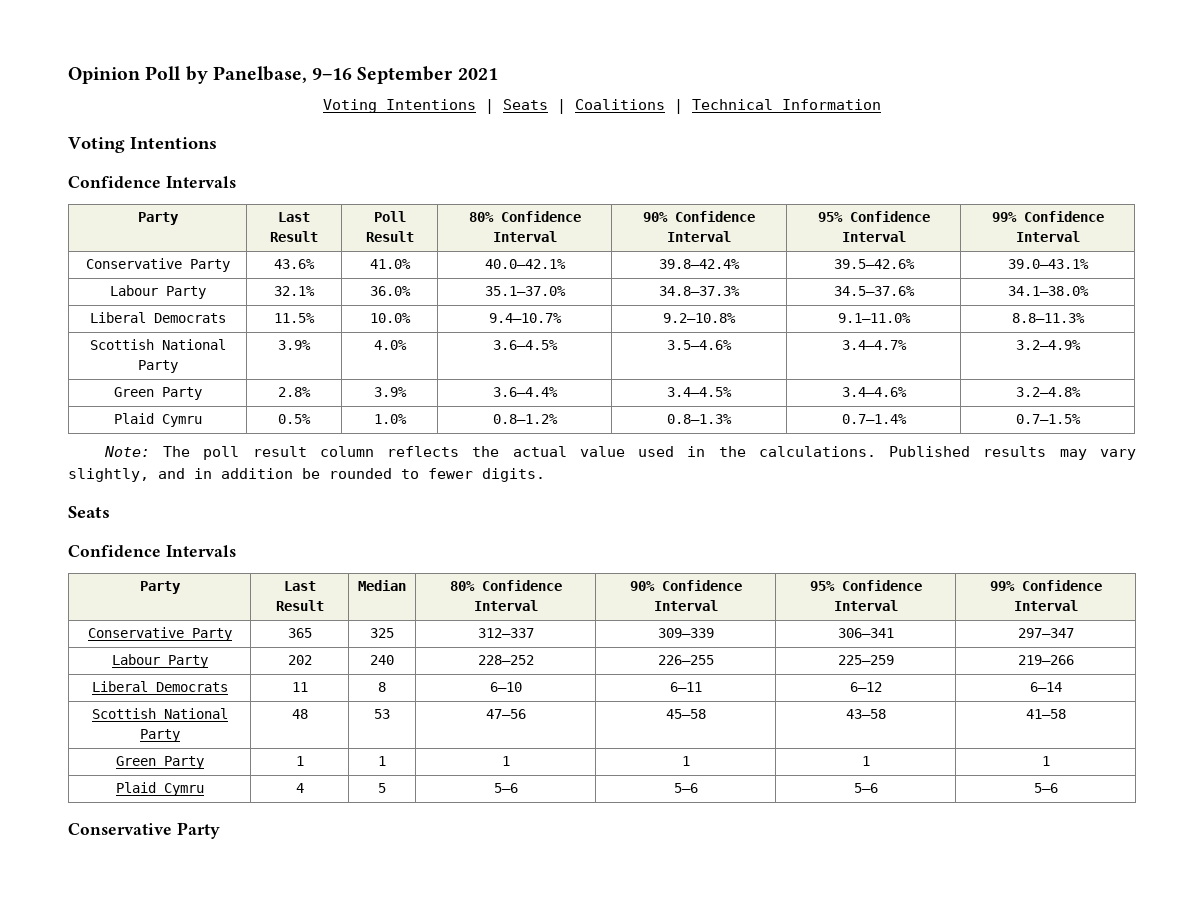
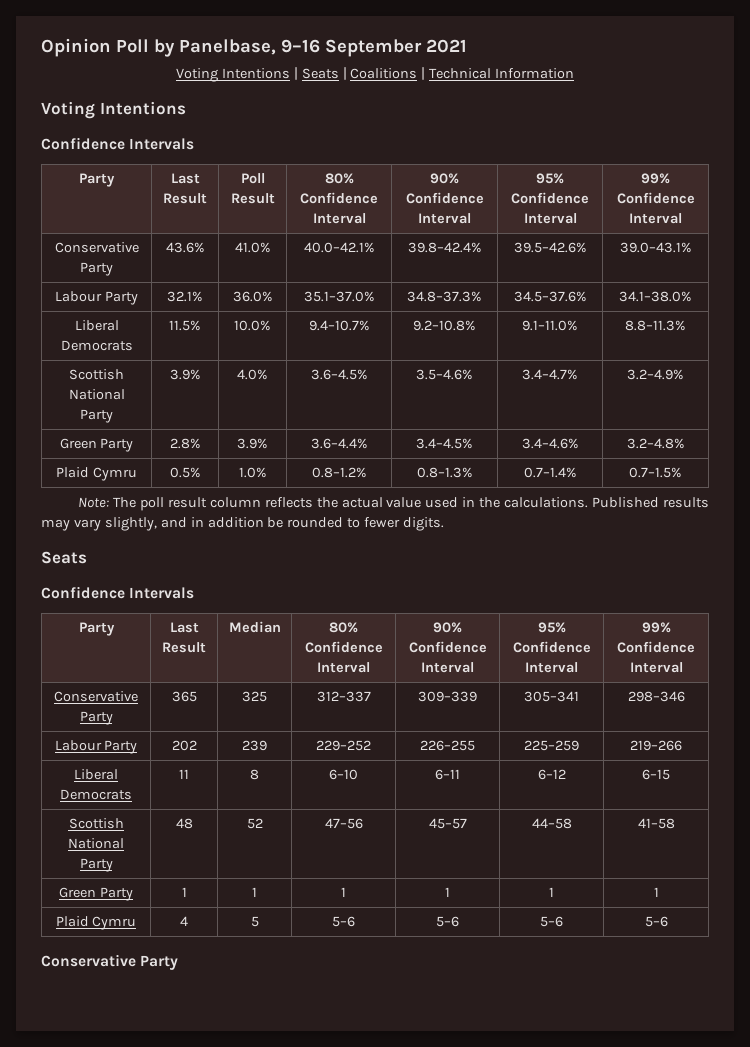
[837,628,894,638] [1017,628,1074,638] 306–341 | 297–347 -> [524,691,579,702] [627,691,685,702] 305–341 | 298–346
[370,655,394,665] [477,655,534,665] 240 | 228–252 -> [242,740,267,751] [316,740,371,751] 239 | 229–252
[1029,682,1062,692] 6–14 -> [642,769,670,780] 6–15
[374,709,390,719] 53 -> [246,818,263,829] 52
[665,709,706,719] [845,709,886,719] 45–58 | 43–58 -> [428,818,467,829] [531,818,572,829] 45–57 | 44–58

